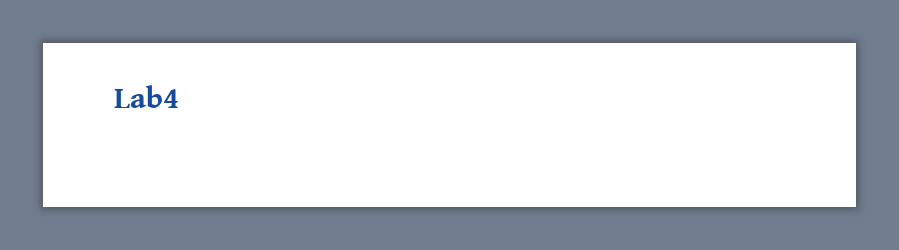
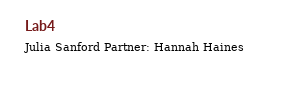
(179, 96) none -> [24,42,244,53] // Julia Sanford Partner: Hannah Haines

